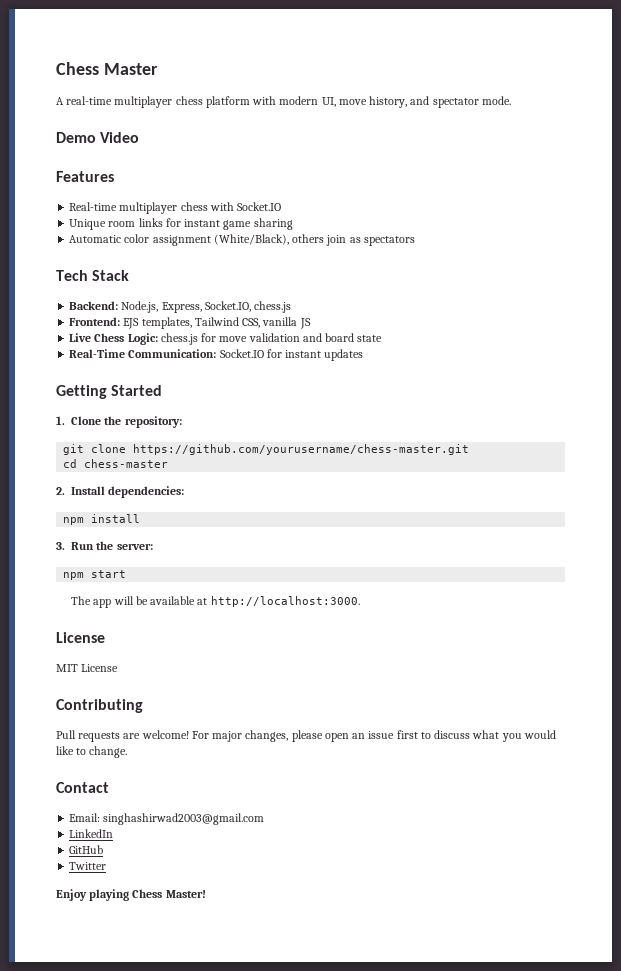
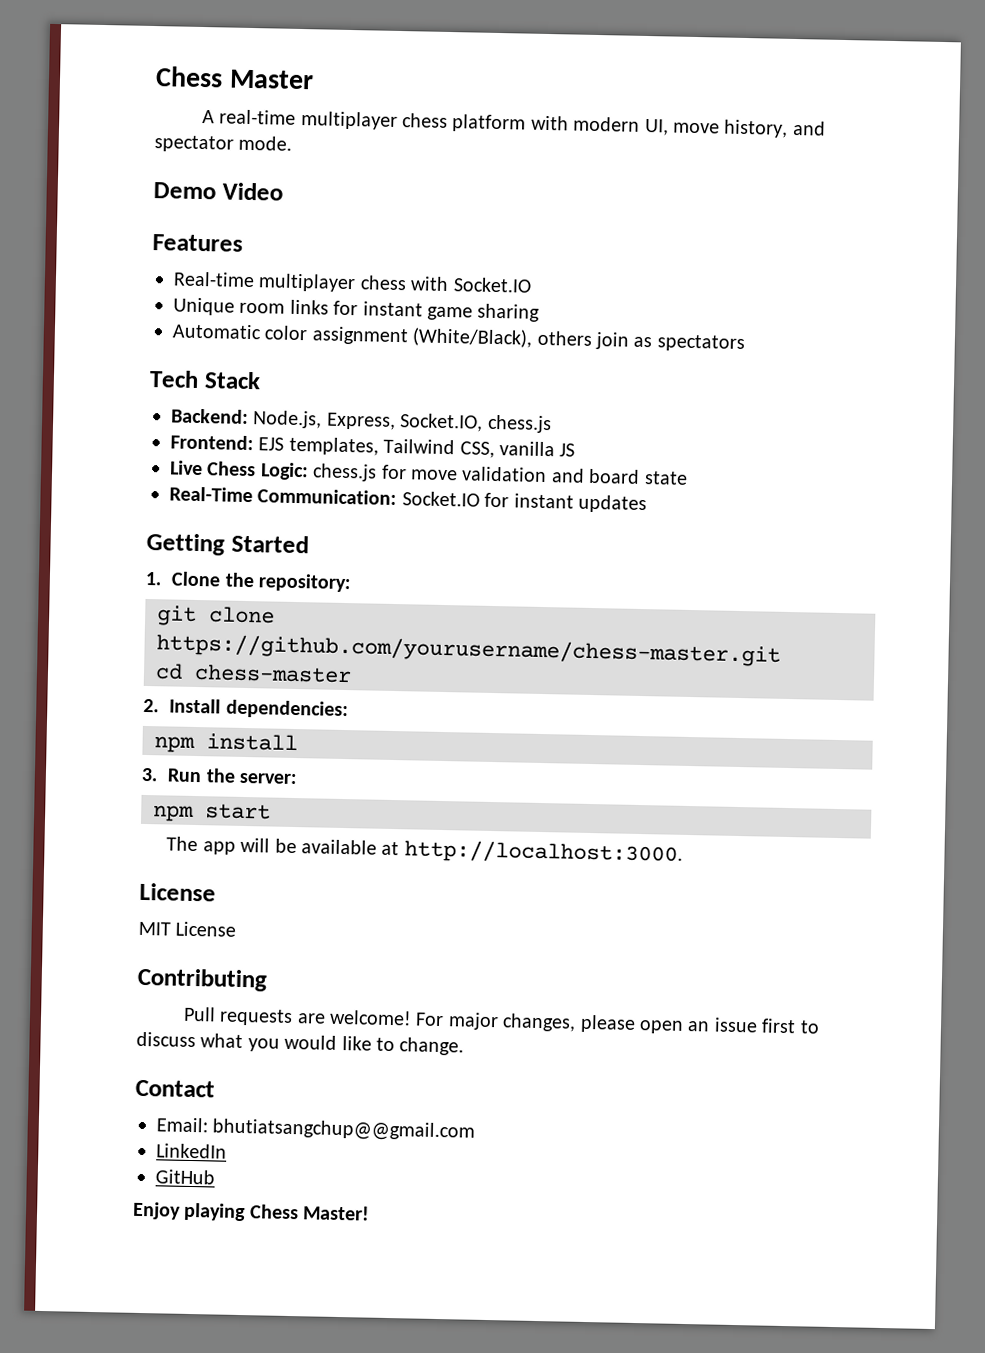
[103,813,265,825] singhashirwad2003@gmail.com -> [212,1118,476,1142] bhutiatsangchup@@gmail.com
[69,862,107,870] // Twitter -> (215, 1177) none

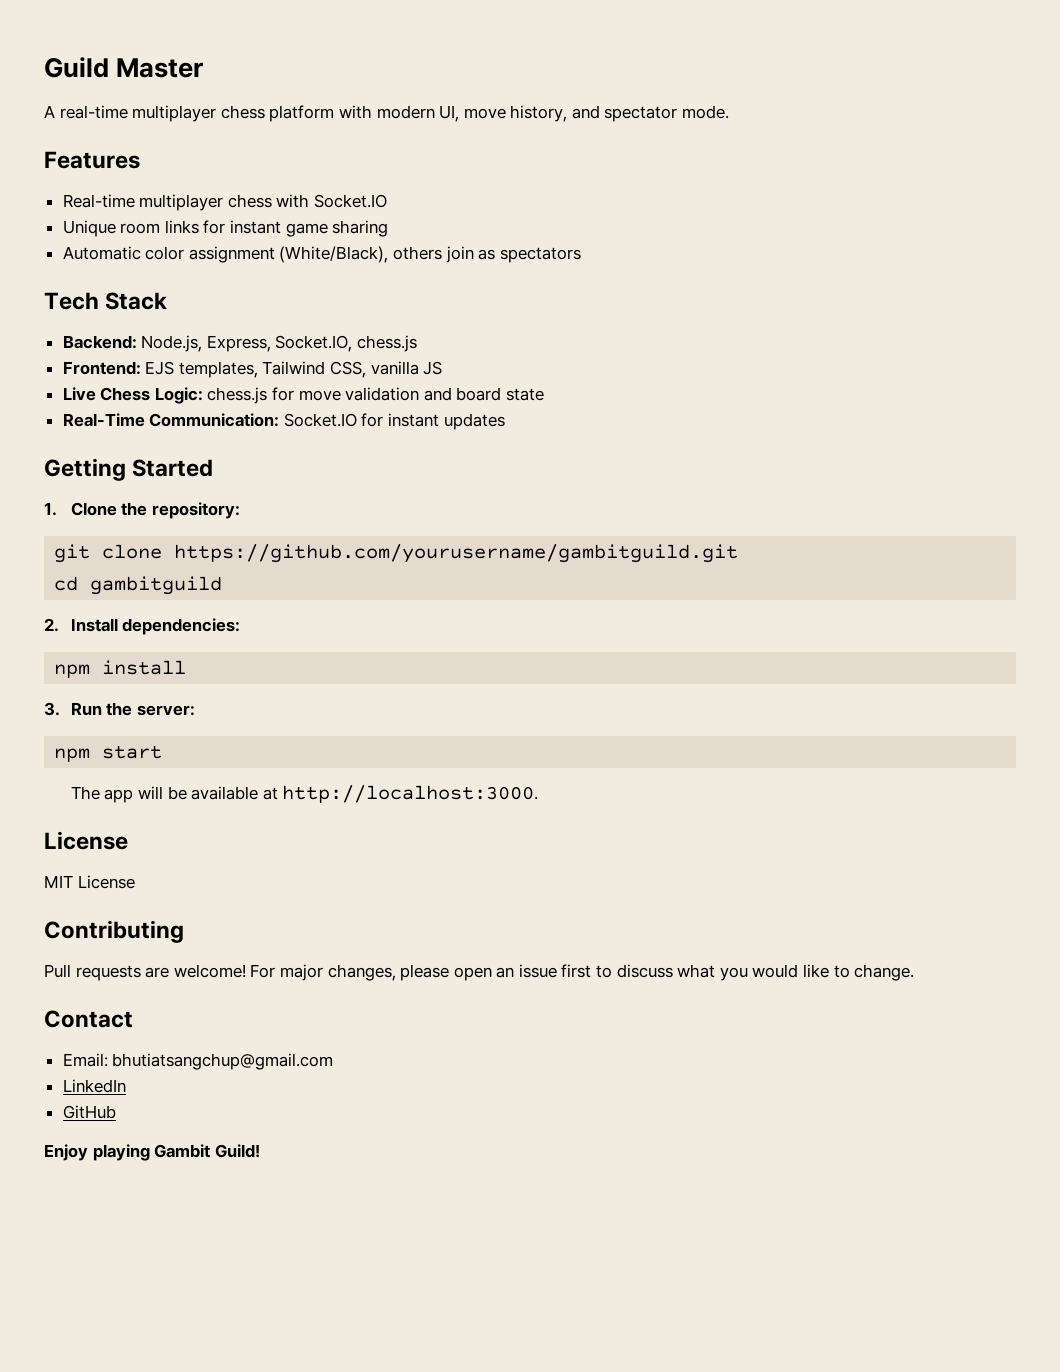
[155,66,223,88] Chess -> [44,57,109,78] Guild
[153,182,283,201] // Demo Video -> (730, 112) none
[156,633,781,667] https://github.com/yourusername/chess-master.git -> [174,544,739,563] https://github.com/yourusername/gambitguild.git
[194,663,352,684] chess-master -> [90,576,223,595] gambitguild
[212,1118,476,1142] bhutiatsangchup@@gmail.com -> [112,1053,334,1070] bhutiatsangchup@gmail.com
[248,1204,371,1221] Chess Master! -> [154,1144,260,1158] Gambit Guild!

